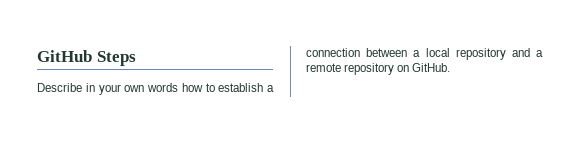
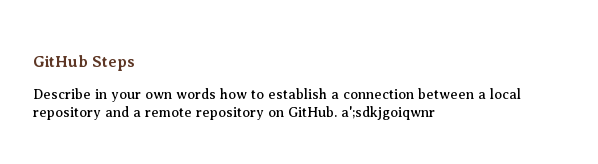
(451, 67) none -> [341,106,435,120] a';sdkjgoiqwnr

